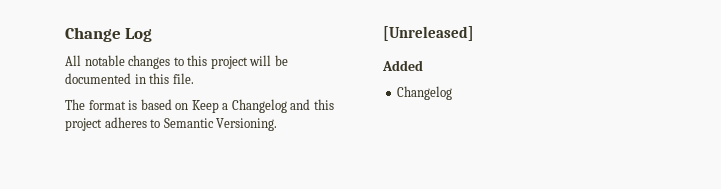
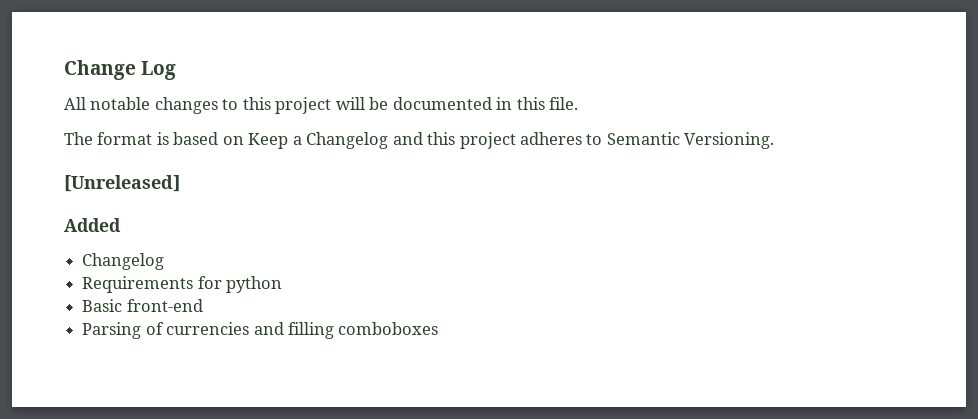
(453, 93) none -> [82,276,283,293] [82,299,203,312] [82,322,439,339] // Requirements for python // Basic front-end // Parsing of currencies and filling comboboxes

